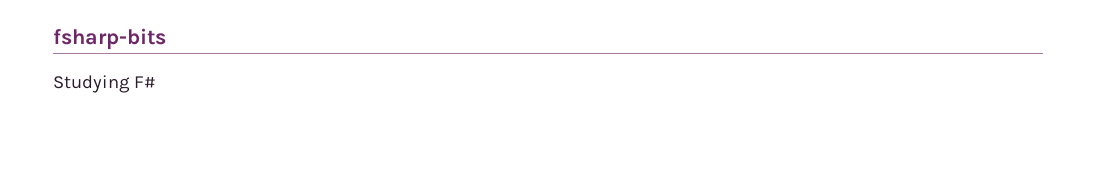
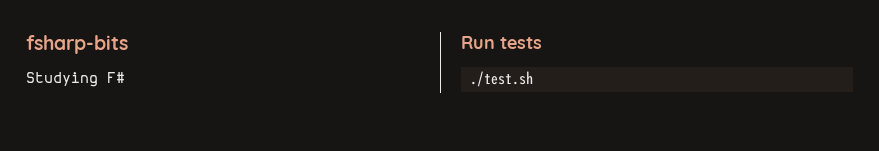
(156, 82) none -> [461,36,542,49] [469,71,533,87] // Run tests // ./test.sh

